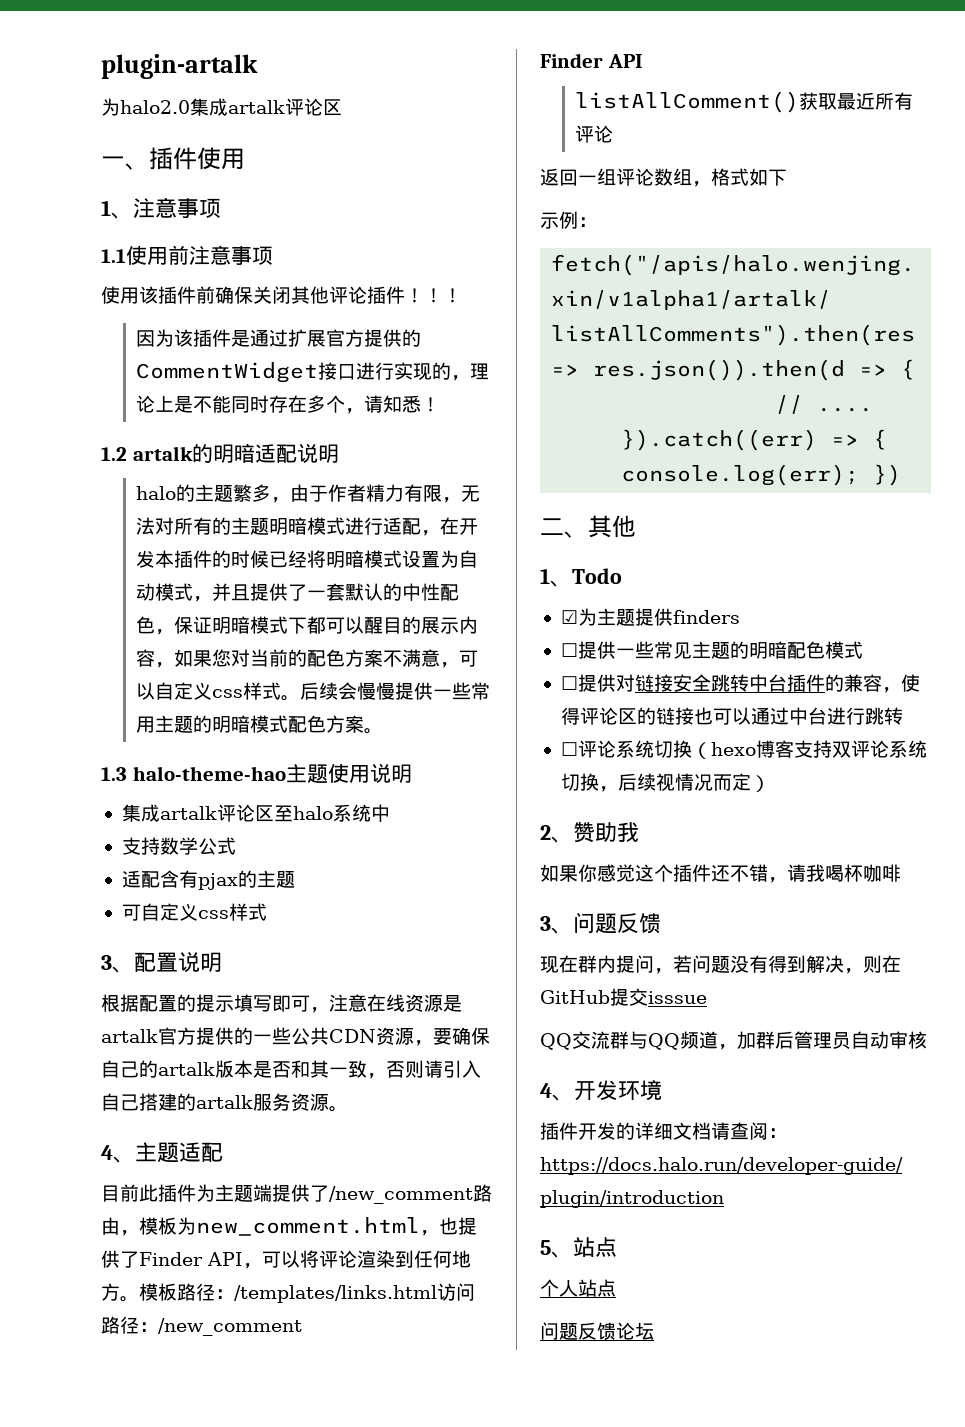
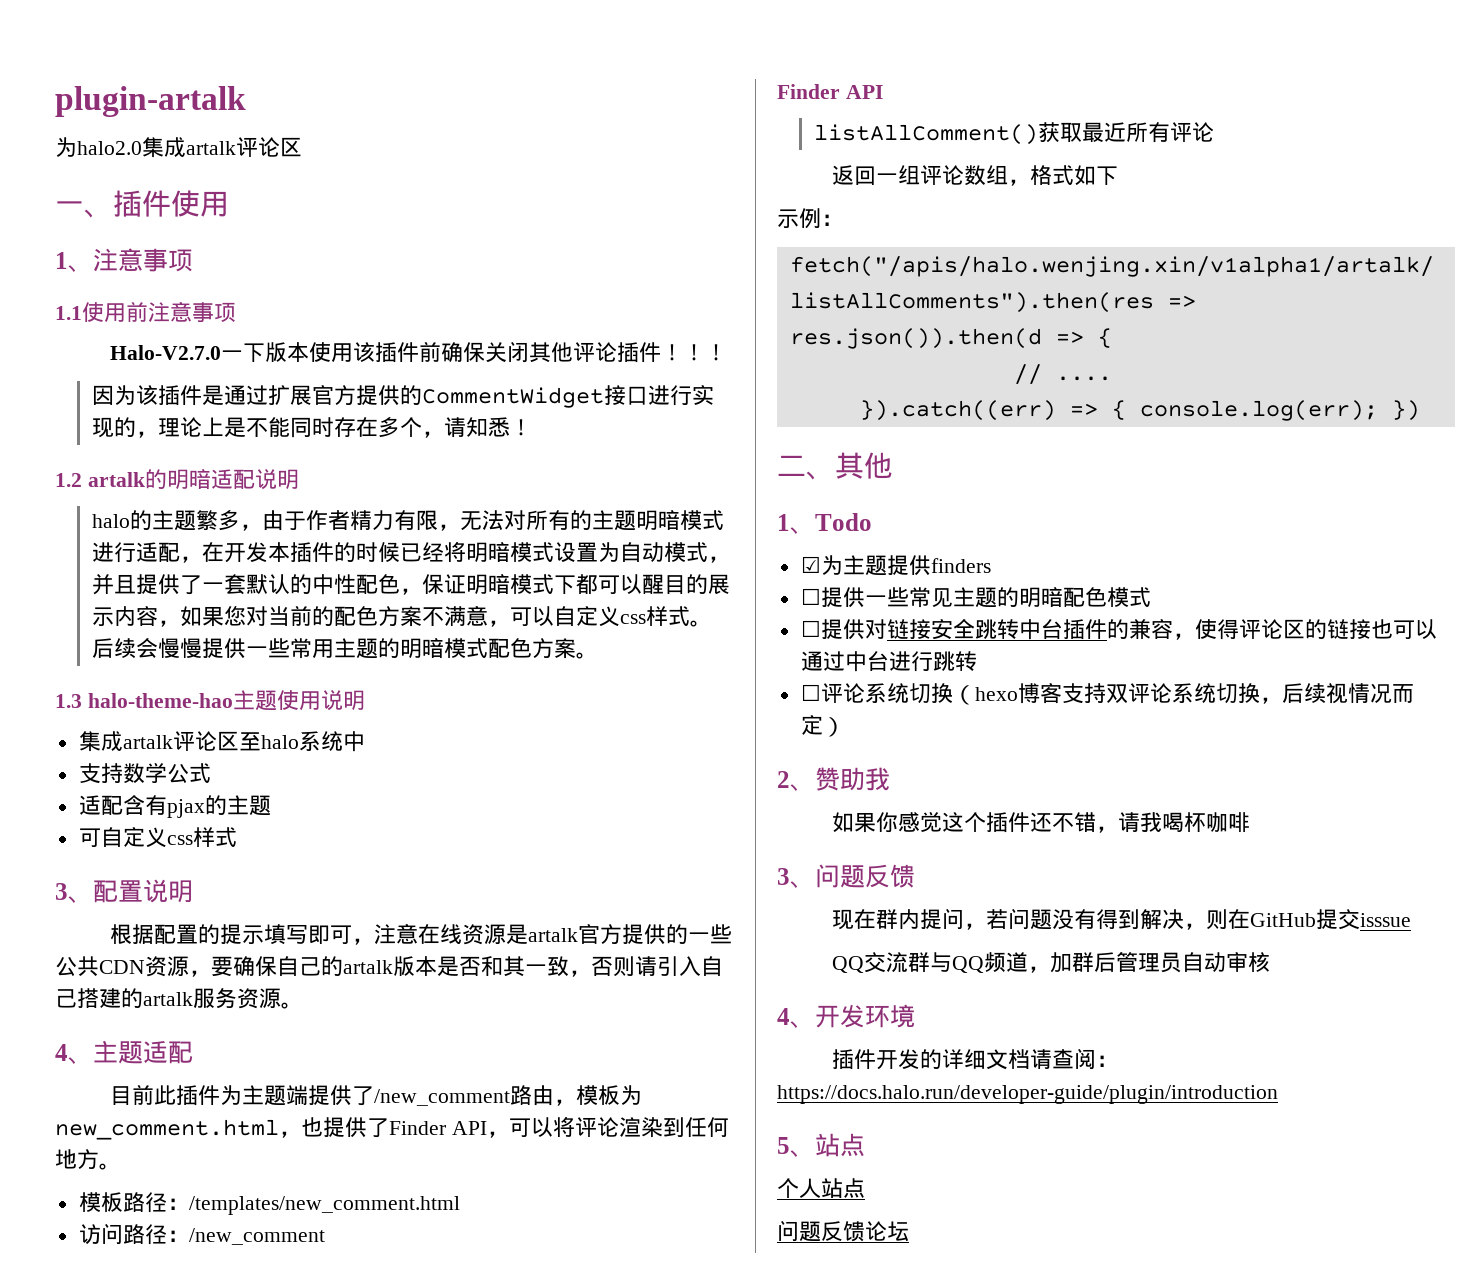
(273, 255) none -> [109,342,309,362] Halo-V2.7.0一下版本
(139, 1299) none -> (121, 1166) //
[234,1285,437,1303] /templates/links.html -> [188,1196,460,1215] /templates/new_comment.html //

